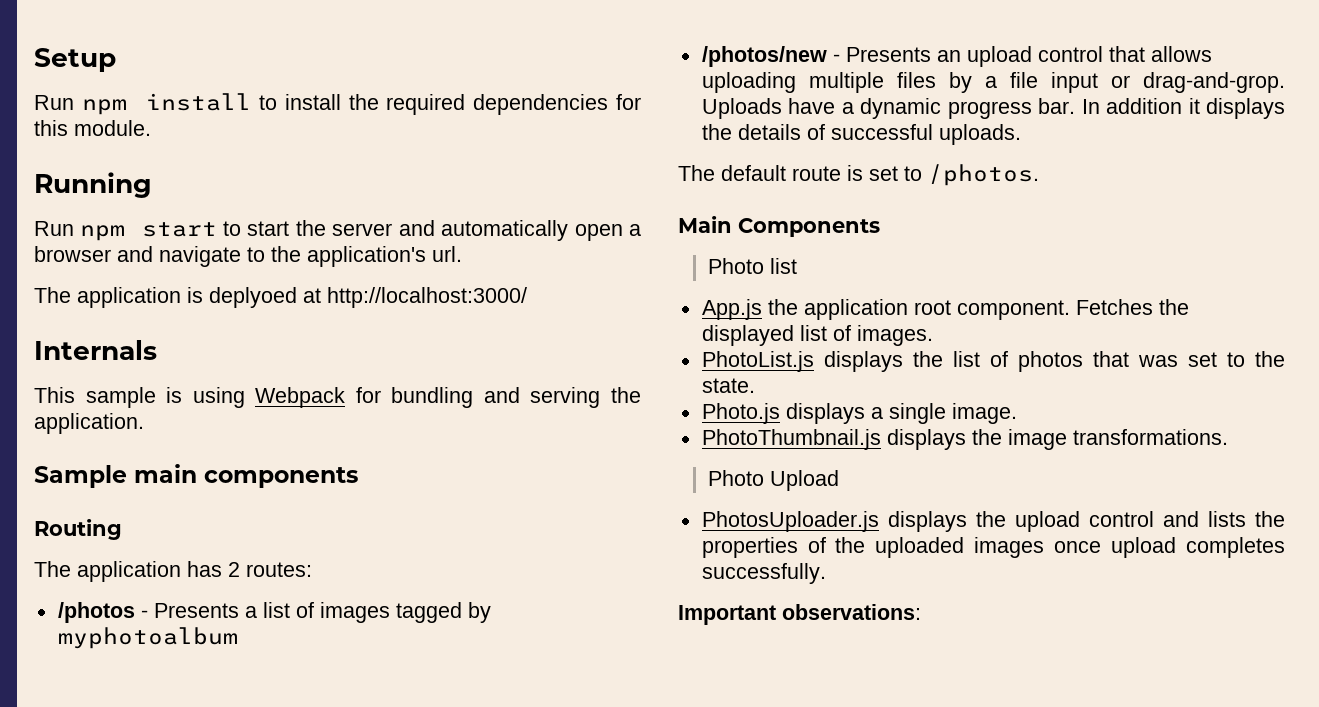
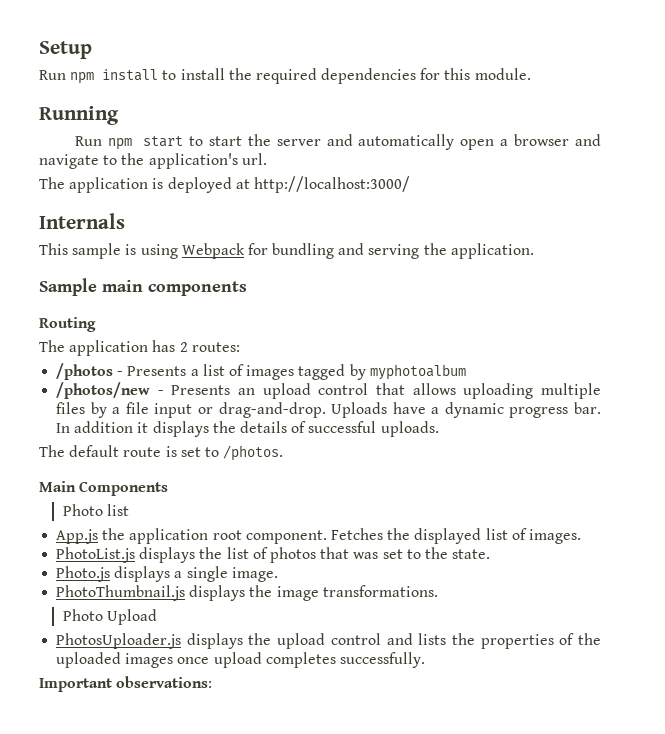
[209,287,297,308] deplyoed -> [167,177,232,193] deployed
[1143,72,1285,93] drag-and-grop. -> [218,402,326,418] drag-and-drop.

